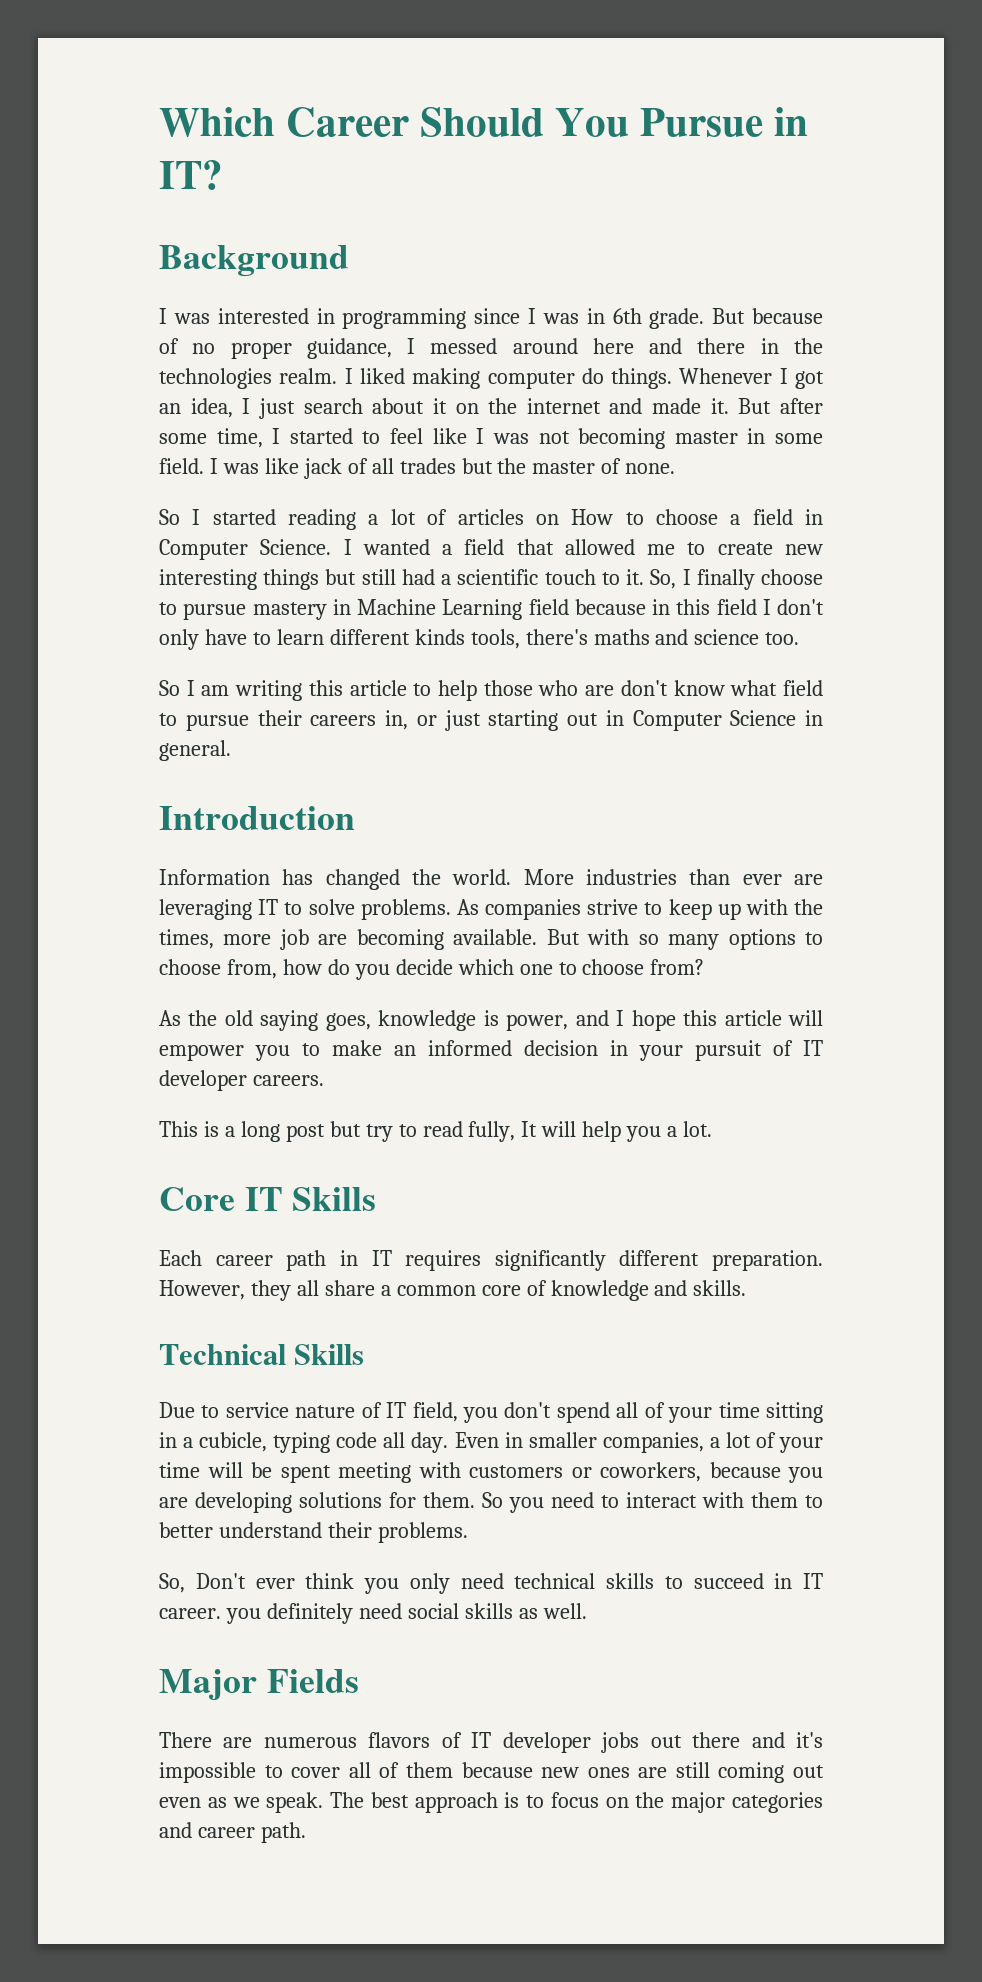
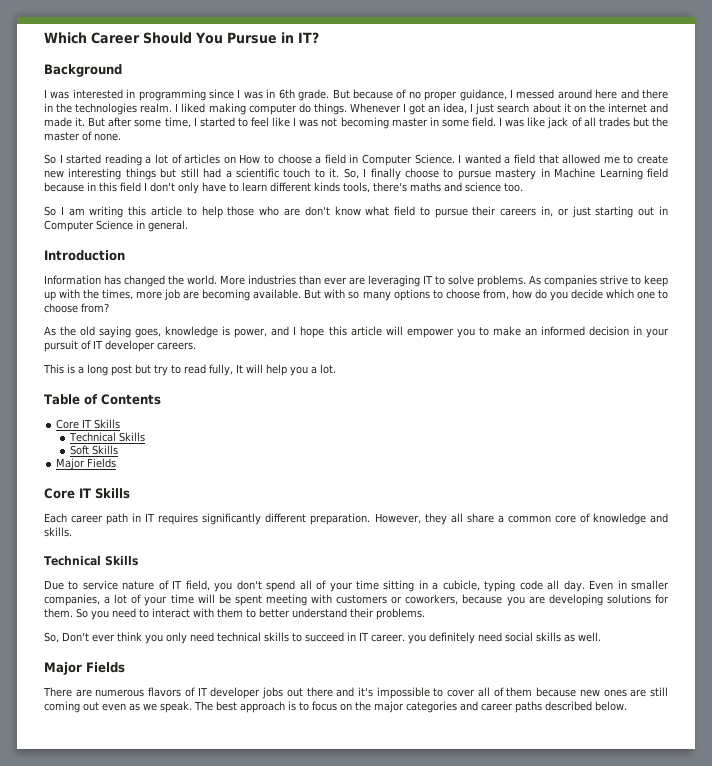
(713, 1129) none -> [44,394,161,405] [56,419,121,429] [68,432,145,442] [69,445,118,455] [56,458,117,470] // Table of Contents // Core IT Skills // Technical Skills // Soft Skills // Major Fields
[260,1822,306,1843] path. -> [515,701,627,713] paths described below.

